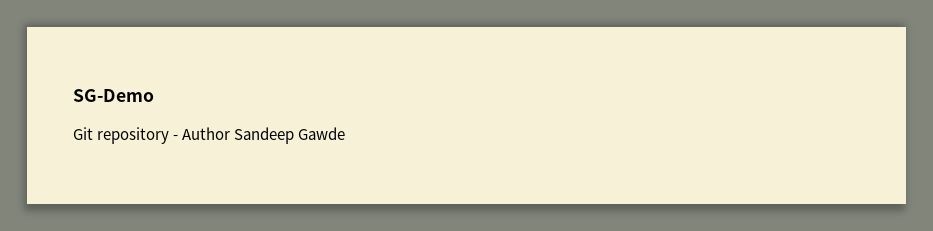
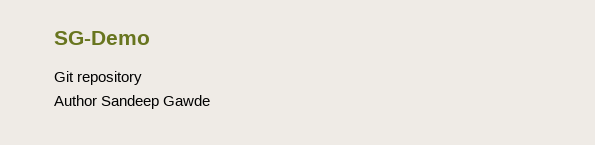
[173,135,179,140] - -> (143, 78) //

